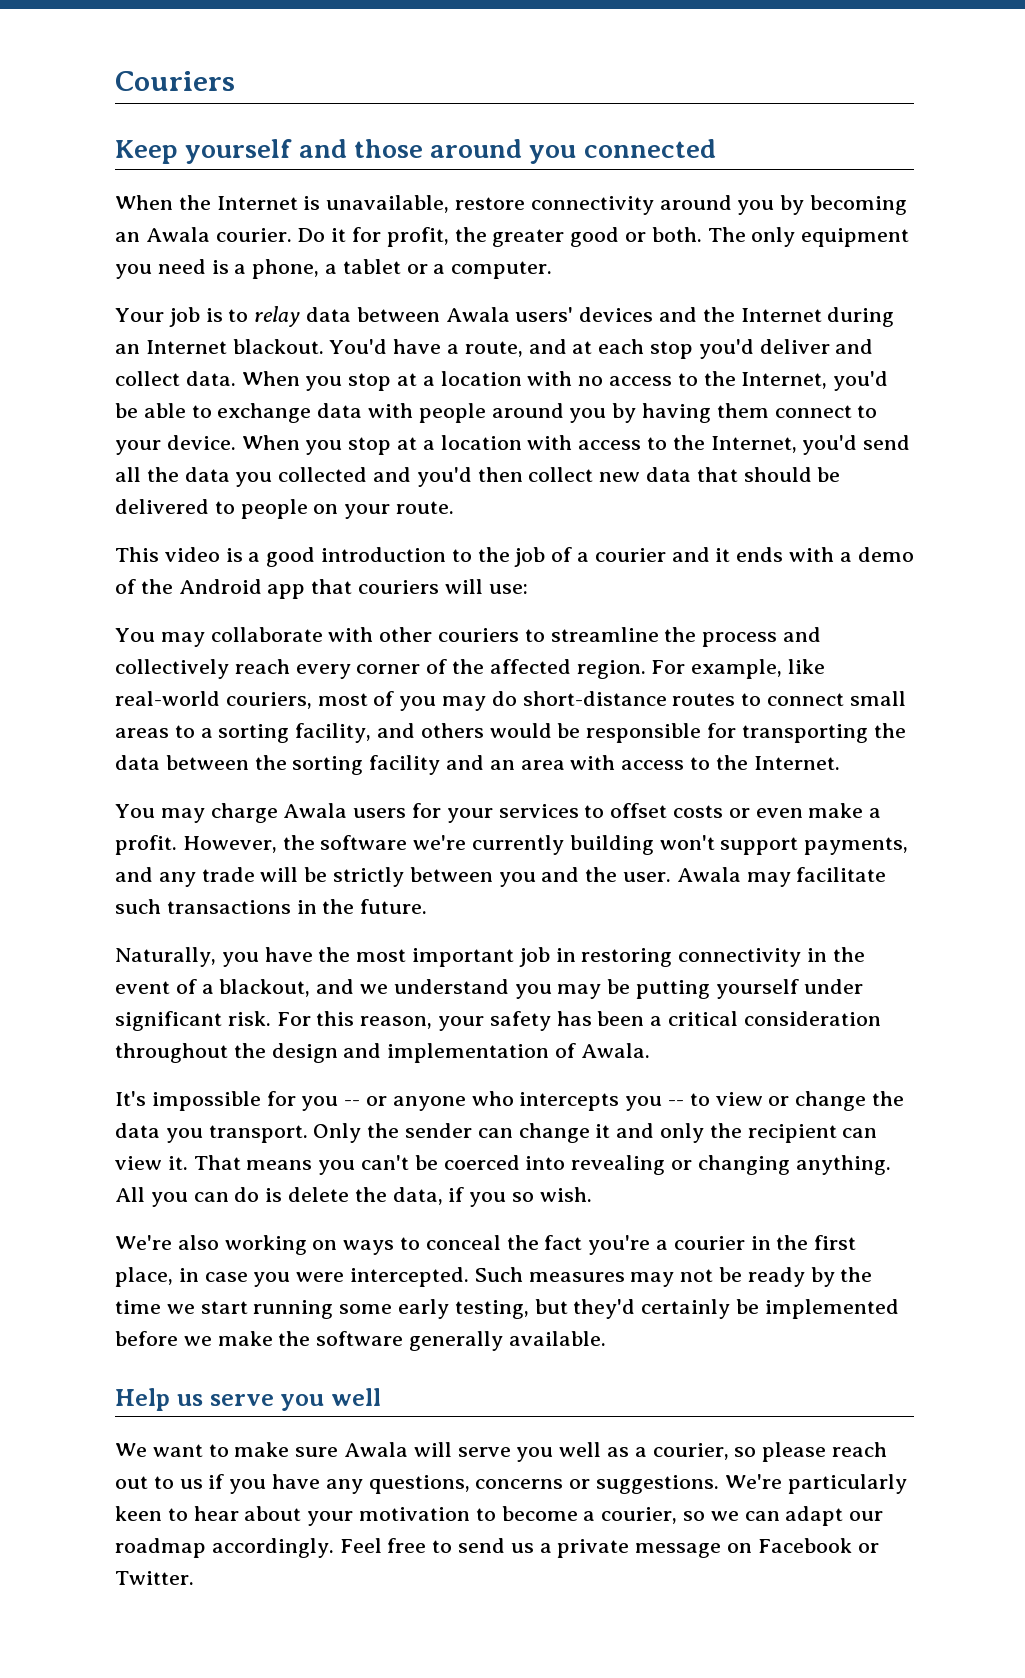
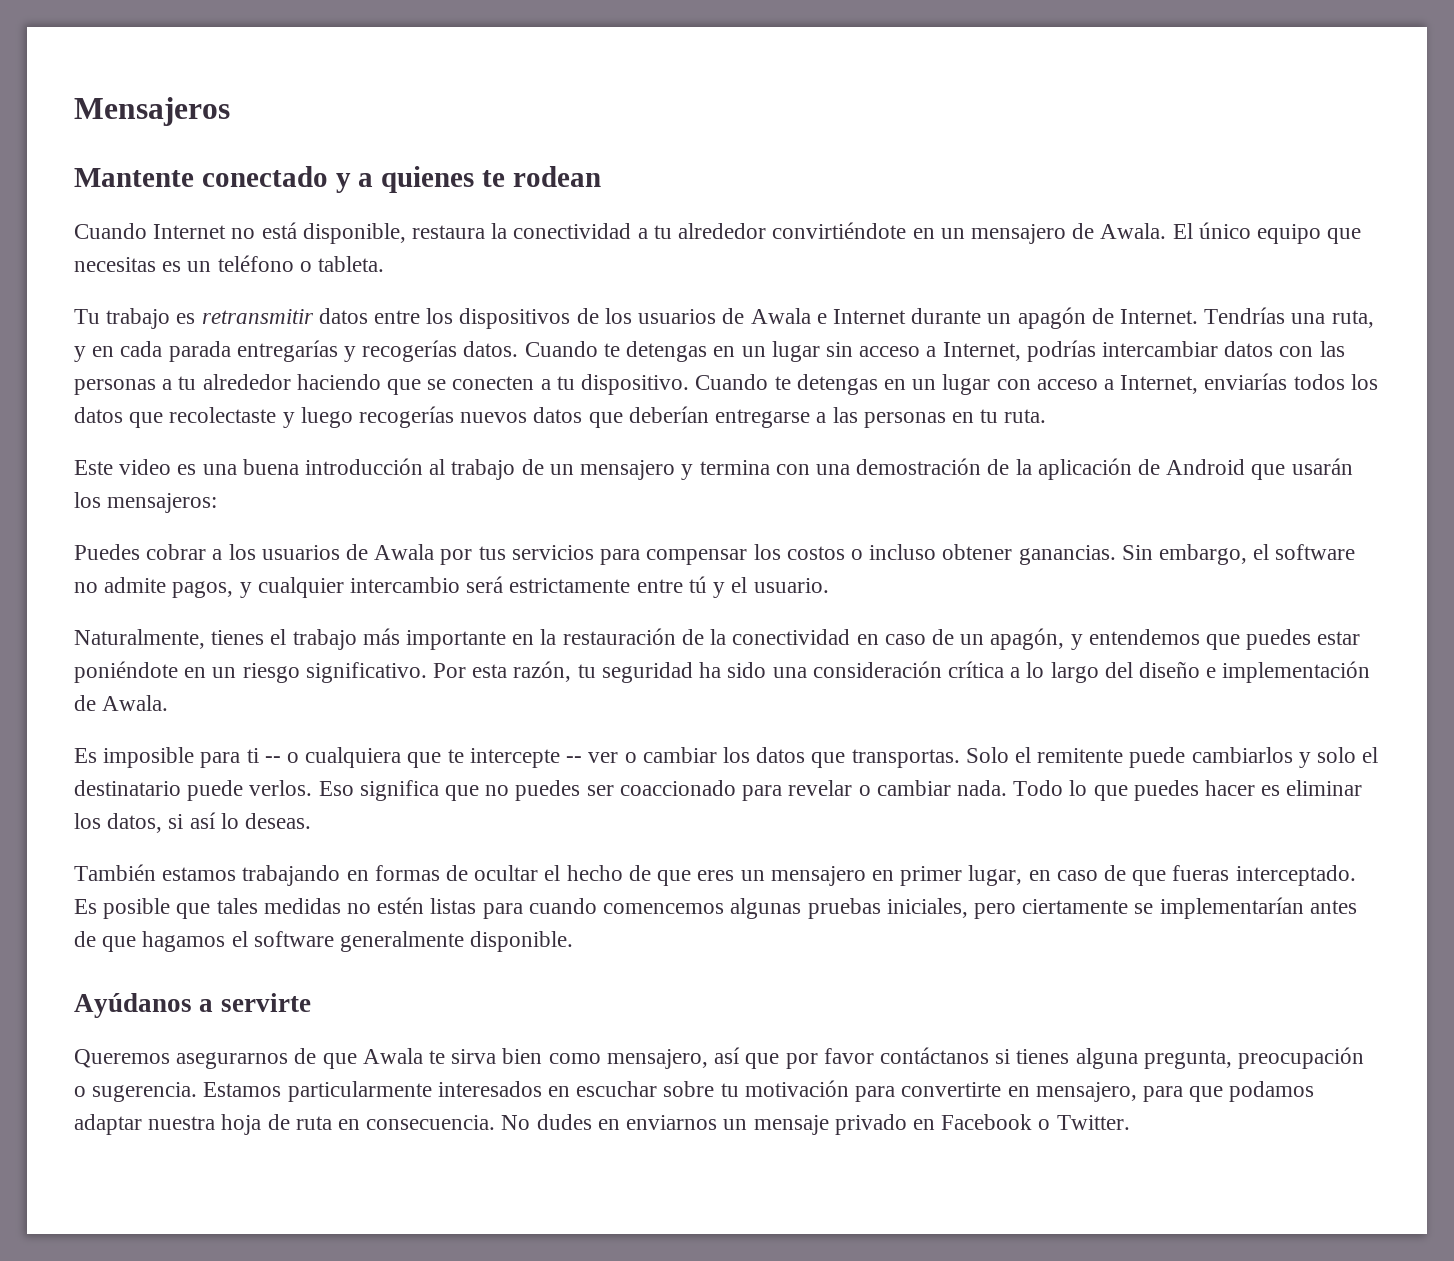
[115,71,235,91] [115,139,716,164] [115,195,908,215] [115,227,910,247] [115,259,553,279] [115,306,895,327] [115,339,874,359] [115,371,889,391] [115,403,878,423] [115,435,911,455] [115,467,841,487] [115,499,455,519] [115,547,914,567] [115,579,528,599] [115,627,822,647] [115,659,826,679] [115,691,906,711] [115,723,906,743] [115,755,840,775] [115,803,882,823] [115,835,909,855] [115,867,887,887] [115,899,428,914] [115,947,865,967] [115,979,863,999] [115,1011,881,1031] [115,1043,650,1063] [115,1091,905,1111] [115,1123,878,1143] [115,1155,891,1175] [115,1187,592,1207] [115,1235,857,1255] [115,1267,873,1287] [115,1299,899,1319] [115,1331,606,1351] [115,1388,381,1411] [115,1442,888,1462] [115,1474,907,1494] [115,1506,884,1526] [115,1538,879,1558] Couriers // Keep yourself and those around you connected // When the Internet is unavailable, restore connectivity around you by becoming an Awala courier. Do it for profit, the greater good or both. The only equipment you need is a phone, a tablet or a computer. // Your job is to relay data between Awala users' devices and the Internet during an Internet blackout. You'd have a route, and at each stop you'd deliver and collect data. When you stop at a location with no access to the Internet, you'd be able to exchange data with people around you by having them connect to your device. When you stop at a location with access to the Internet, you'd send all the data you collected and you'd then collect new data that should be delivered to people on your route. // This video is a good introduction to the job of a courier and it ends with a demo of the Android app that couriers will use: // You may collaborate with other couriers to streamline the process and collectively reach every corner of the affected region. For example, like real-world couriers, most of you may do short-distance routes to connect small areas to a sorting facility, and others would be responsible for transporting the data between the sorting facility and an area with access to the Internet. // You may charge Awala users for your services to offset costs or even make a profit. However, the software we're currently building won't support payments, and any trade will be strictly between you and the user. Awala may facilitate such transactions in the future. // Naturally, you have the most important job in restoring connectivity in the event of a blackout, and we understand you may be putting yourself under significant risk. For this reason, your safety has been a critical consideration throughout the design and implementation of Awala. // It's impossible for you -- or anyone who intercepts you -- to view or change the data you transport. Only the sender can change it and only the recipient can view it. That means you can't be coerced into revealing or changing anything. All you can do is delete the data, if you so wish. // We're also working on ways to conceal the fact you're a courier in the first place, in case you were intercepted. Such measures may not be ready by the time we start running some early testing, but they'd certainly be implemented before we make the software generally available. // Help us serve you well // We want to make sure Awala will serve you well as a courier, so please reach out to us if you have any questions, concerns or suggestions. We're particularly keen to hear about your motivation to become a courier, so we can adapt our roadmap accordingly. Feel free to send us a private message on Facebook or -> [74,97,230,126] [74,166,601,193] [74,222,1362,244] [74,255,385,272] [74,307,1374,329] [74,340,1345,362] [74,373,1378,395] [74,406,1047,428] [74,458,1353,480] [74,492,218,513] [74,544,1356,565] [74,576,829,598] [74,628,1361,650] [74,661,1371,683] [74,695,169,711] [74,747,1379,768] [74,780,1363,801] [74,812,312,833] [74,864,1356,886] [74,897,1357,919] [74,931,574,952] [74,993,311,1018] [74,1047,1364,1069] [74,1080,1315,1102] [74,1114,1051,1135] Mensajeros // Mantente conectado y a quienes te rodean // Cuando Internet no está disponible, restaura la conectividad a tu alrededor convirtiéndote en un mensajero de Awala. El único equipo que necesitas es un teléfono o tableta. // Tu trabajo es retransmitir datos entre los dispositivos de los usuarios de Awala e Internet durante un apagón de Internet. Tendrías una ruta, y en cada parada entregarías y recogerías datos. Cuando te detengas en un lugar sin acceso a Internet, podrías intercambiar datos con las personas a tu alrededor haciendo que se conecten a tu dispositivo. Cuando te detengas en un lugar con acceso a Internet, enviarías todos los datos que recolectaste y luego recogerías nuevos datos que deberían entregarse a las personas en tu ruta. // Este video es una buena introducción al trabajo de un mensajero y termina con una demostración de la aplicación de Android que usarán los mensajeros: // Puedes cobrar a los usuarios de Awala por tus servicios para compensar los costos o incluso obtener ganancias. Sin embargo, el software no admite pagos, y cualquier intercambio será estrictamente entre tú y el usuario. // Naturalmente, tienes el trabajo más importante en la restauración de la conectividad en caso de un apagón, y entendemos que puedes estar poniéndote en un riesgo significativo. Por esta razón, tu seguridad ha sido una consideración crítica a lo largo del diseño e implementación de Awala. // Es imposible para ti -- o cualquiera que te intercepte -- ver o cambiar los datos que transportas. Solo el remitente puede cambiarlos y solo el destinatario puede verlos. Eso significa que no puedes ser coaccionado para revelar o cambiar nada. Todo lo que puedes hacer es eliminar los datos, si así lo deseas. // También estamos trabajando en formas de ocultar el hecho de que eres un mensajero en primer lugar, en caso de que fueras interceptado. Es posible que tales medidas no estén listas para cuando comencemos algunas pruebas iniciales, pero ciertamente se implementarían antes de que hagamos el software generalmente disponible. // Ayúdanos a servirte // Queremos asegurarnos de que Awala te sirva bien como mensajero, así que por favor contáctanos si tienes alguna pregunta, preocupación o sugerencia. Estamos particularmente interesados en escuchar sobre tu motivación para convertirte en mensajero, para que podamos adaptar nuestra hoja de ruta en consecuencia. No dudes en enviarnos un mensaje privado en Facebook o

